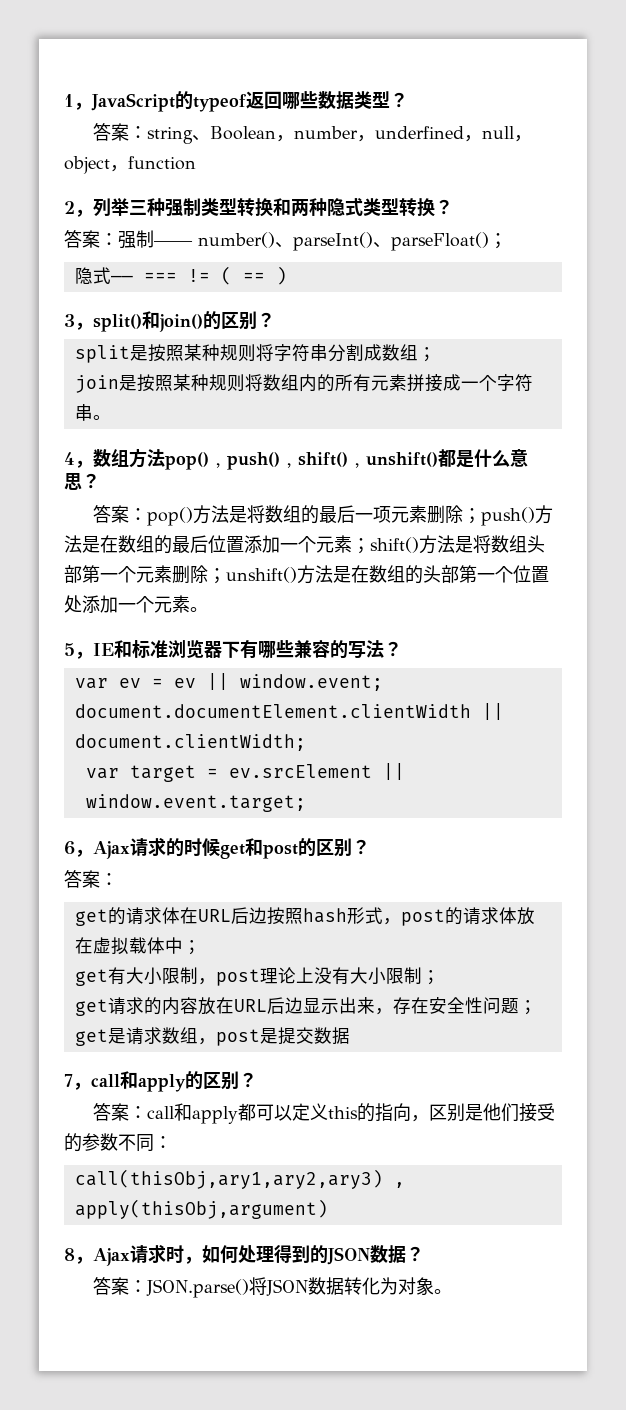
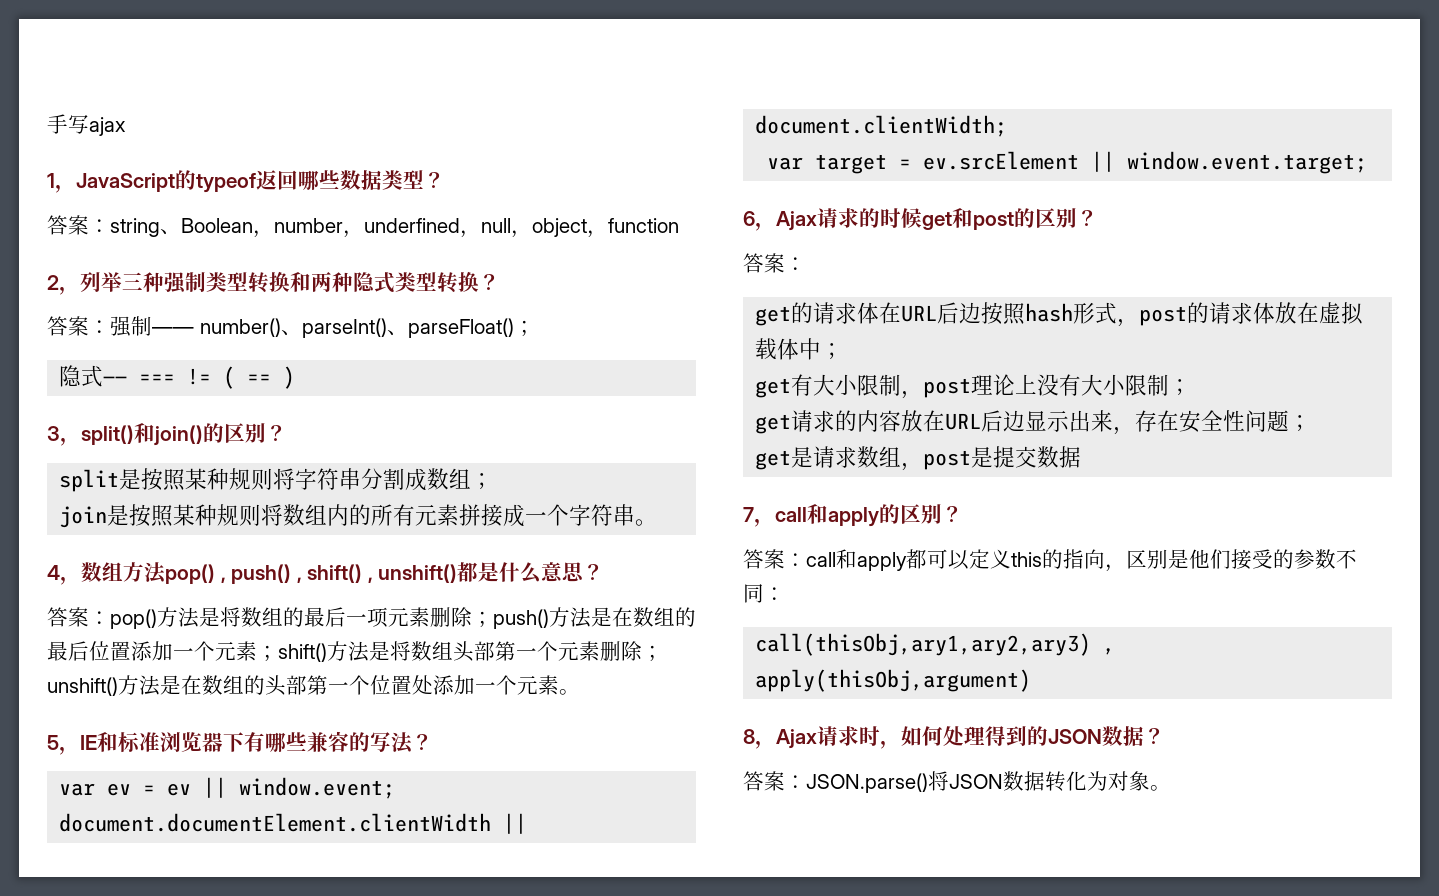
(64, 100) none -> [47,114,126,136] 手写ajax //

